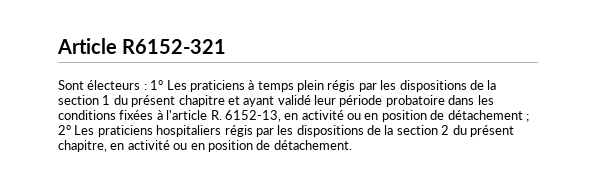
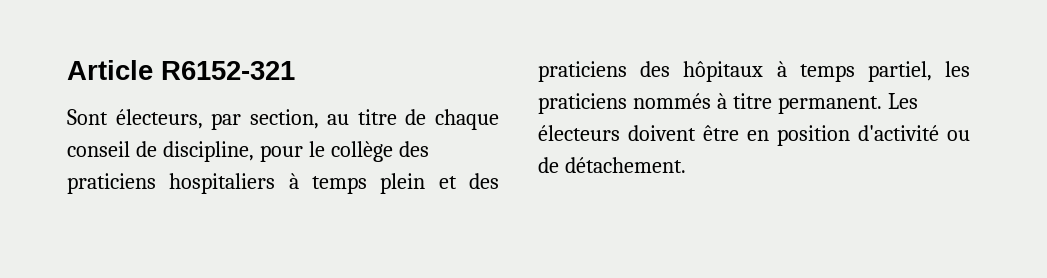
[87,80,497,92] [58,95,494,107] [58,110,529,122] [58,125,514,137] [58,140,253,152] électeurs : 1° Les praticiens à temps plein régis par les dispositions de la section 1 du présent chapitre et ayant validé leur période probatoire dans les conditions fixées à l'article R. 6152-13, en activité ou en position de détachement ; 2° Les praticiens hospitaliers régis par les dispositions de la section 2 du présent chapitre, en activité ou en position -> [115,109,499,130] [67,141,429,162] [67,173,499,194] [538,61,970,82] [538,93,918,114] [538,125,970,146] électeurs, par section, au titre de chaque conseil de discipline, pour le collège des praticiens hospitaliers à temps plein et des praticiens des hôpitaux à temps partiel, les praticiens nommés à titre permanent. Les électeurs doivent être en position d'activité ou

